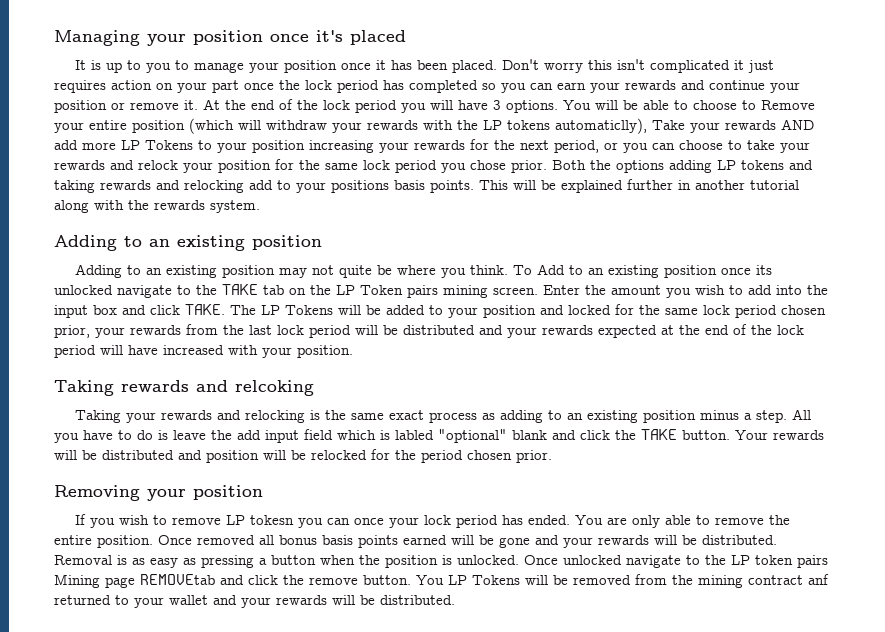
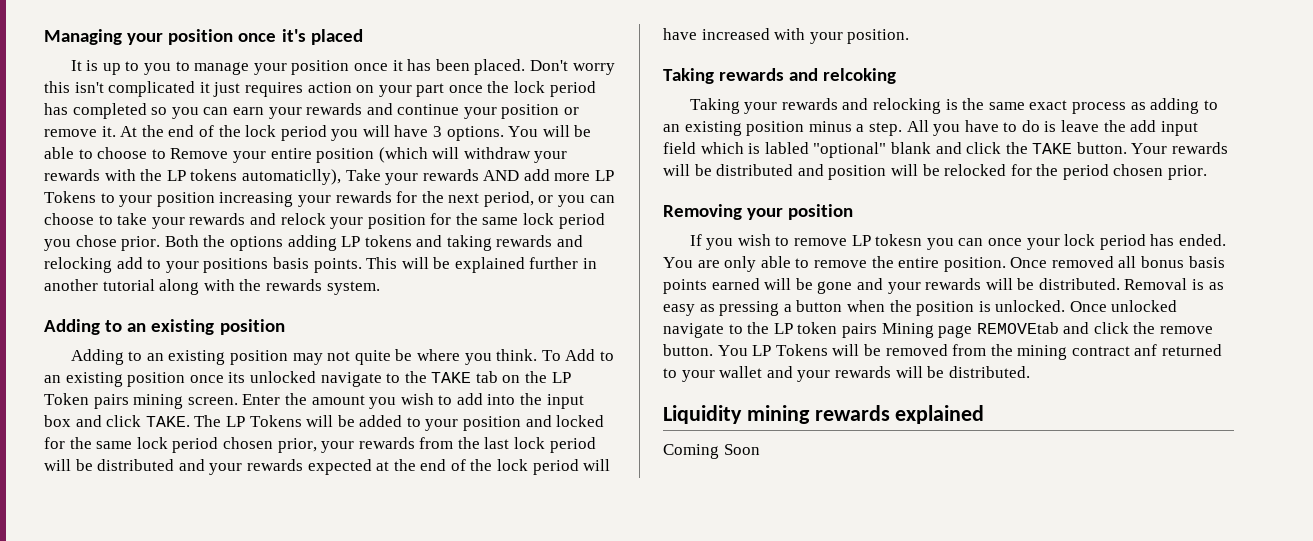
(455, 600) none -> [663,405,985,424] [663,444,760,459] // Liquidity mining rewards explained // Coming Soon

